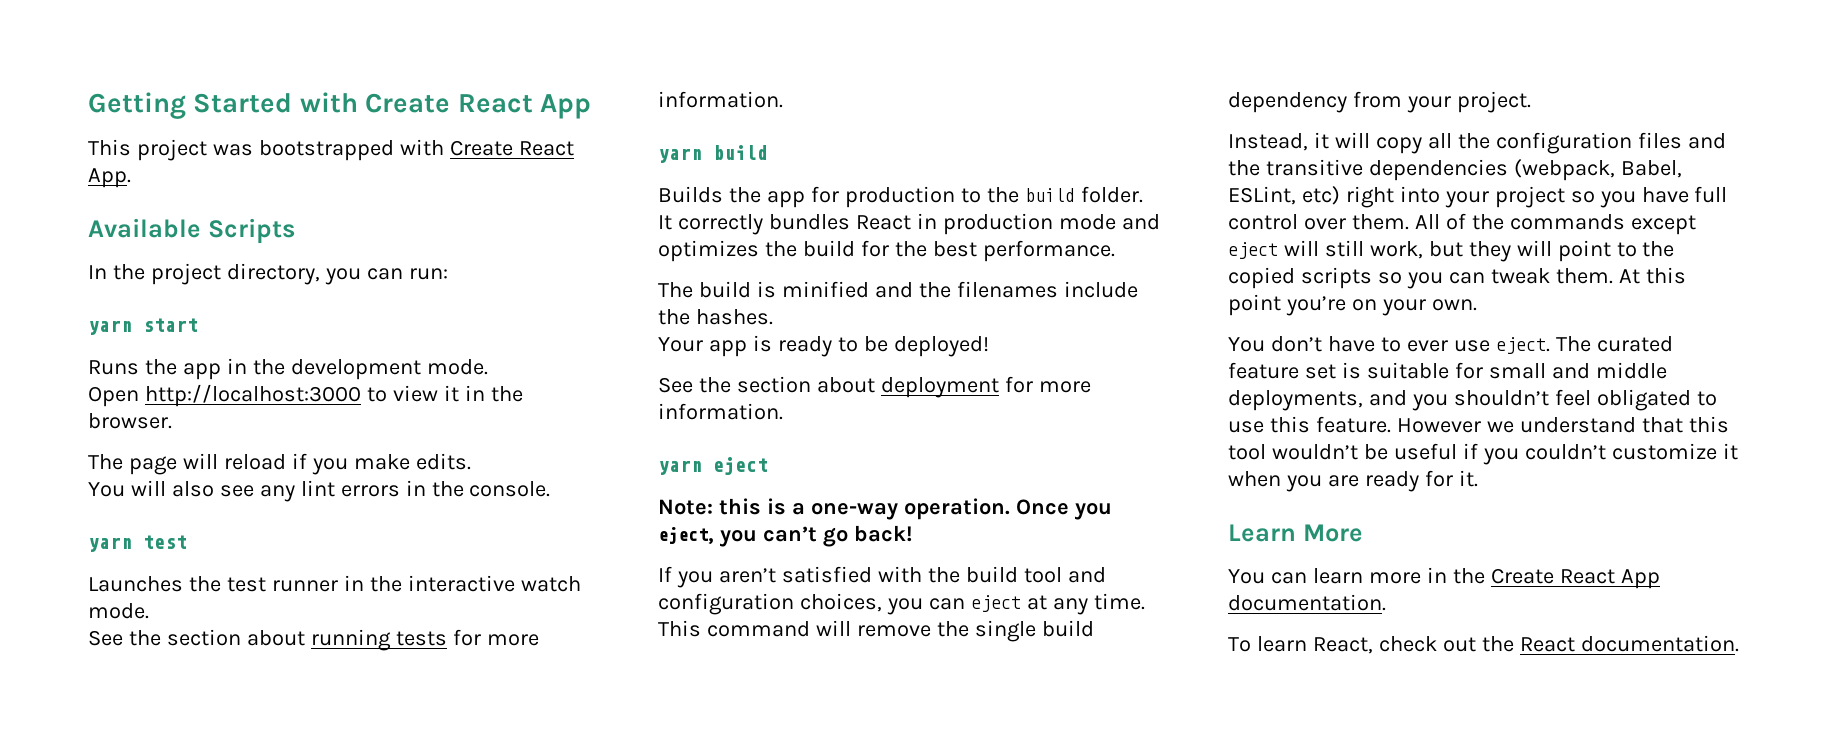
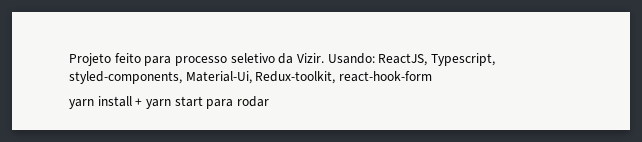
[88,92,592,119] [88,139,574,161] [88,168,131,188] [88,218,295,244] [88,263,448,285] [88,318,198,335] [88,358,488,380] [88,384,523,407] [88,413,172,429] [88,453,471,475] [88,480,551,502] [88,535,187,552] [88,575,581,592] [88,603,149,619] [88,629,539,651] [658,91,783,108] [658,145,768,163] [658,186,1143,208] [658,213,1160,235] [658,240,1115,262] [658,281,1138,298] [658,309,773,325] [658,335,989,357] [658,376,1091,398] [658,403,783,420] [658,457,768,475] [658,498,1112,520] [658,525,912,547] [658,566,1106,588] [658,593,1145,615] [658,620,1094,642] [1228,91,1531,113] [1228,132,1726,154] [1228,159,1682,181] [1228,186,1728,208] [1228,213,1696,235] [1228,240,1675,262] [1228,267,1686,289] [1228,294,1477,316] [1228,336,1673,354] [1228,362,1667,379] [1228,389,1717,411] [1228,416,1729,433] [1228,443,1738,465] [1228,470,1478,492] [1228,524,1363,542] [1228,567,1660,589] [1228,594,1386,611] [1228,635,1739,654] Getting Started with Create React App // This project was bootstrapped with Create React App. // Available Scripts // In the project directory, you can run: // yarn start // Runs the app in the development mode. // Open http://localhost:3000 to view it in the browser. // The page will reload if you make edits. // You will also see any lint errors in the console. // yarn test // Launches the test runner in the interactive watch mode. // See the section about running tests for more information. // yarn build // Builds the app for production to the build folder. // It correctly bundles React in production mode and optimizes the build for the best performance. // The build is minified and the filenames include the hashes. // Your app is ready to be deployed! // See the section about deployment for more information. // yarn eject // Note: this is a one-way operation. Once you eject, you can’t go back! // If you aren’t satisfied with the build tool and configuration choices, you can eject at any time. This command will remove the single build dependency from your project. // Instead, it will copy all the configuration files and the transitive dependencies (webpack, Babel, ESLint, etc) right into your project so you have full control over them. All of the commands except eject will still work, but they will point to the copied scripts so you can tweak them. At this point you’re on your own. // You don’t have to ever use eject. The curated feature set is suitable for small and middle deployments, and you shouldn’t feel obligated to use this feature. However we understand that this tool wouldn’t be useful if you couldn’t customize it when you are ready for it. // Learn More // You can learn more in the Create React App documentation. // To learn React, check out the React documentation. -> [69,53,495,66] [69,71,432,84] [69,96,269,109] Projeto feito para processo seletivo da Vizir. Usando: ReactJS, Typescript, styled-components, Material-Ui, Redux-toolkit, react-hook-form // yarn install + yarn start para rodar

